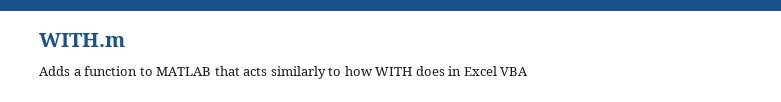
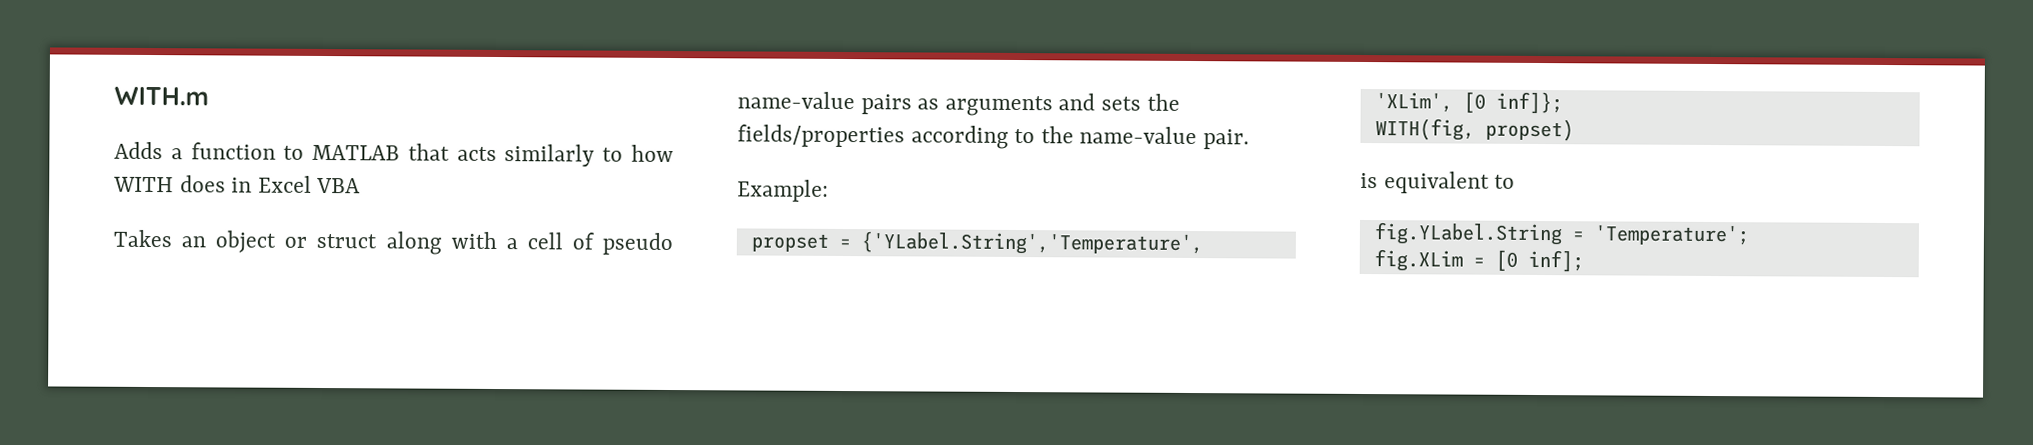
(529, 71) none -> [113,229,674,256] [737,91,1180,117] [737,124,1250,150] [737,179,829,202] [750,231,1203,256] [1374,91,1563,115] [1374,118,1574,142] [1360,171,1516,194] [1373,222,1749,246] [1373,249,1584,273] // Takes an object or struct along with a cell of pseudo name-value pairs as arguments and sets the fields/properties according to the name-value pair. // Example: // propset = {'YLabel.String','Temperature', 'XLim', [0 inf]}; // WITH(fig, propset) // is equivalent to // fig.YLabel.String = 'Temperature'; // fig.XLim = [0 inf];

